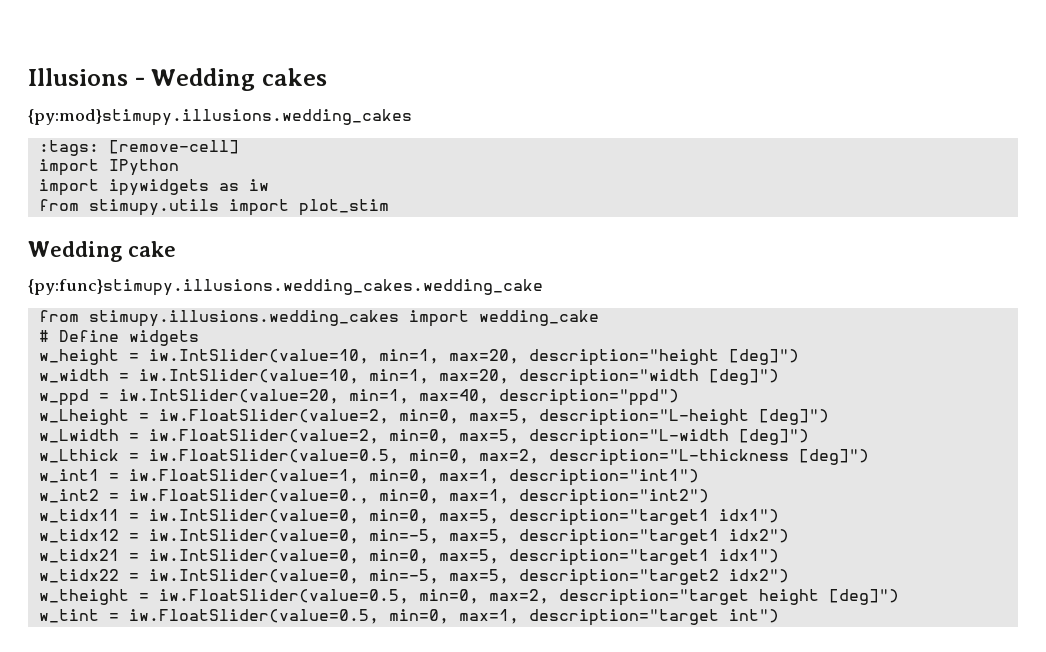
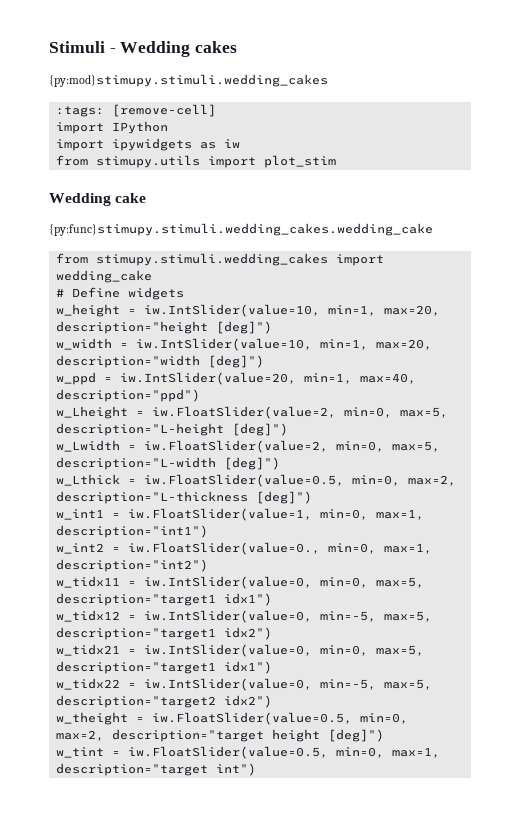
[28,68,128,86] Illusions -> [49,41,105,53] Stimuli
[28,109,412,126] {py:mod}stimupy.illusions.wedding_cakes -> [49,74,328,87] {py:mod}stimupy.stimuli.wedding_cakes
[28,279,543,296] [38,310,399,327] {py:func}stimupy.illusions.wedding_cakes.wedding_cake // from stimupy.illusions.wedding_cakes -> [49,223,433,236] [56,253,329,266] {py:func}stimupy.stimuli.wedding_cakes.wedding_cake // from stimupy.stimuli.wedding_cakes

